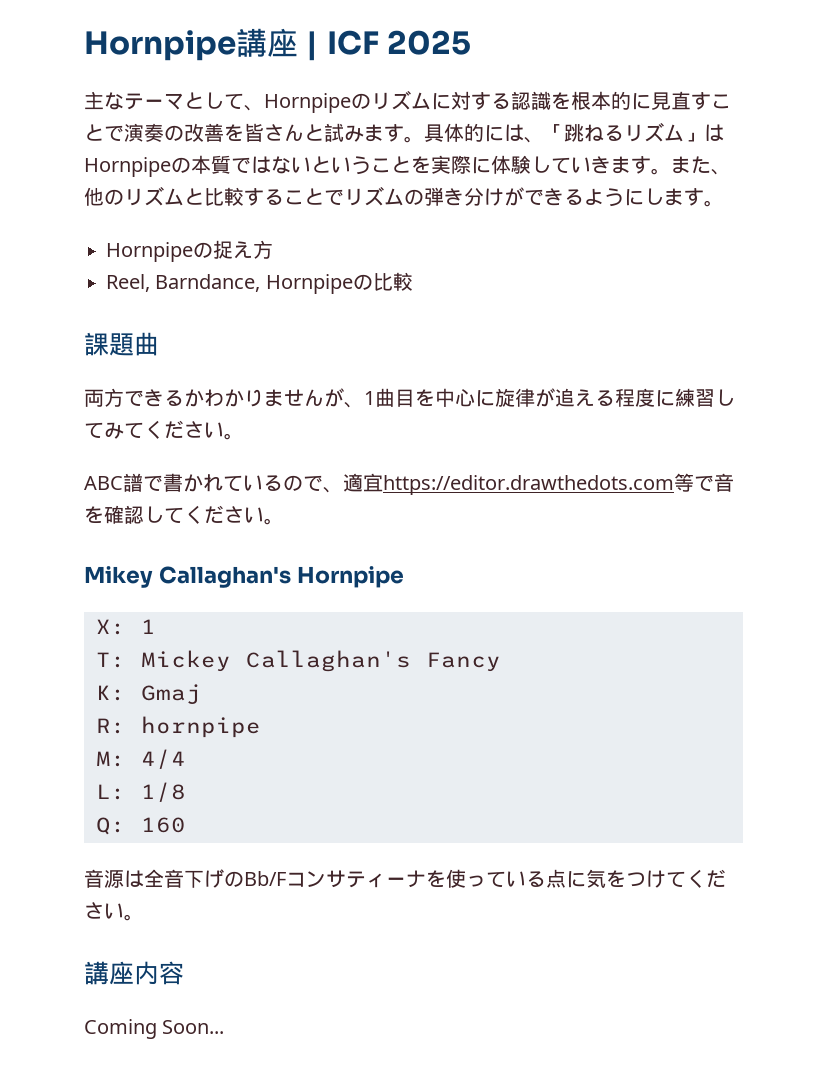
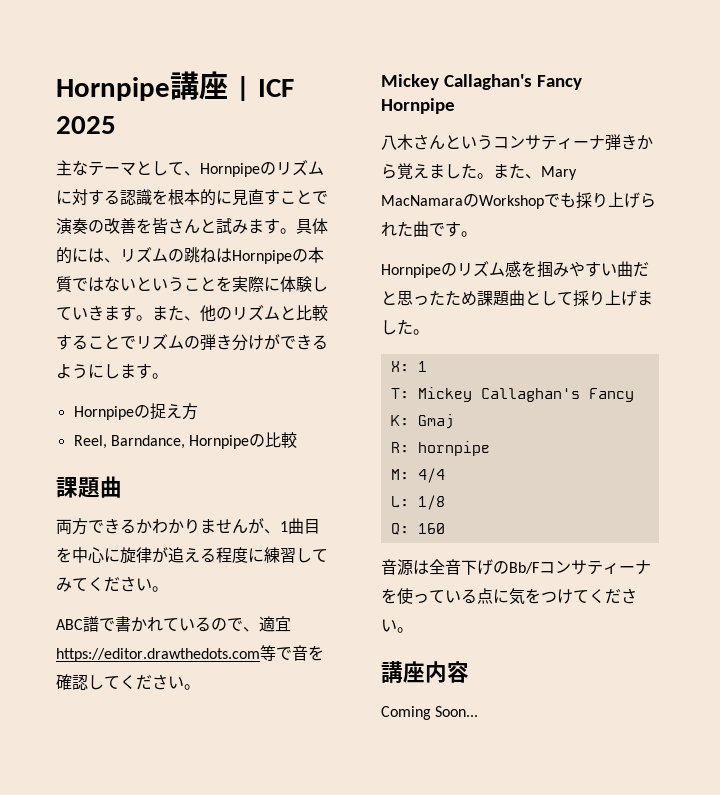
[544,122,704,142] 「跳ねるリズム」 -> [120,247,216,263] リズムの跳ね
[84,566,404,588] Mikey Callaghan's Hornpipe -> [381,74,582,90] [381,98,455,114] [381,134,653,151] [381,163,577,180] [381,192,656,209] [381,221,477,237] [381,261,649,278] [381,290,653,307] [381,319,429,335] Mickey Callaghan's Fancy Hornpipe // 八木さんというコンサティーナ弾きから覚えました。また、Mary MacNamaraのWorkshopでも採り上げられた曲です。 // Hornpipeのリズム感を掴みやすい曲だと思ったため課題曲として採り上げました。

